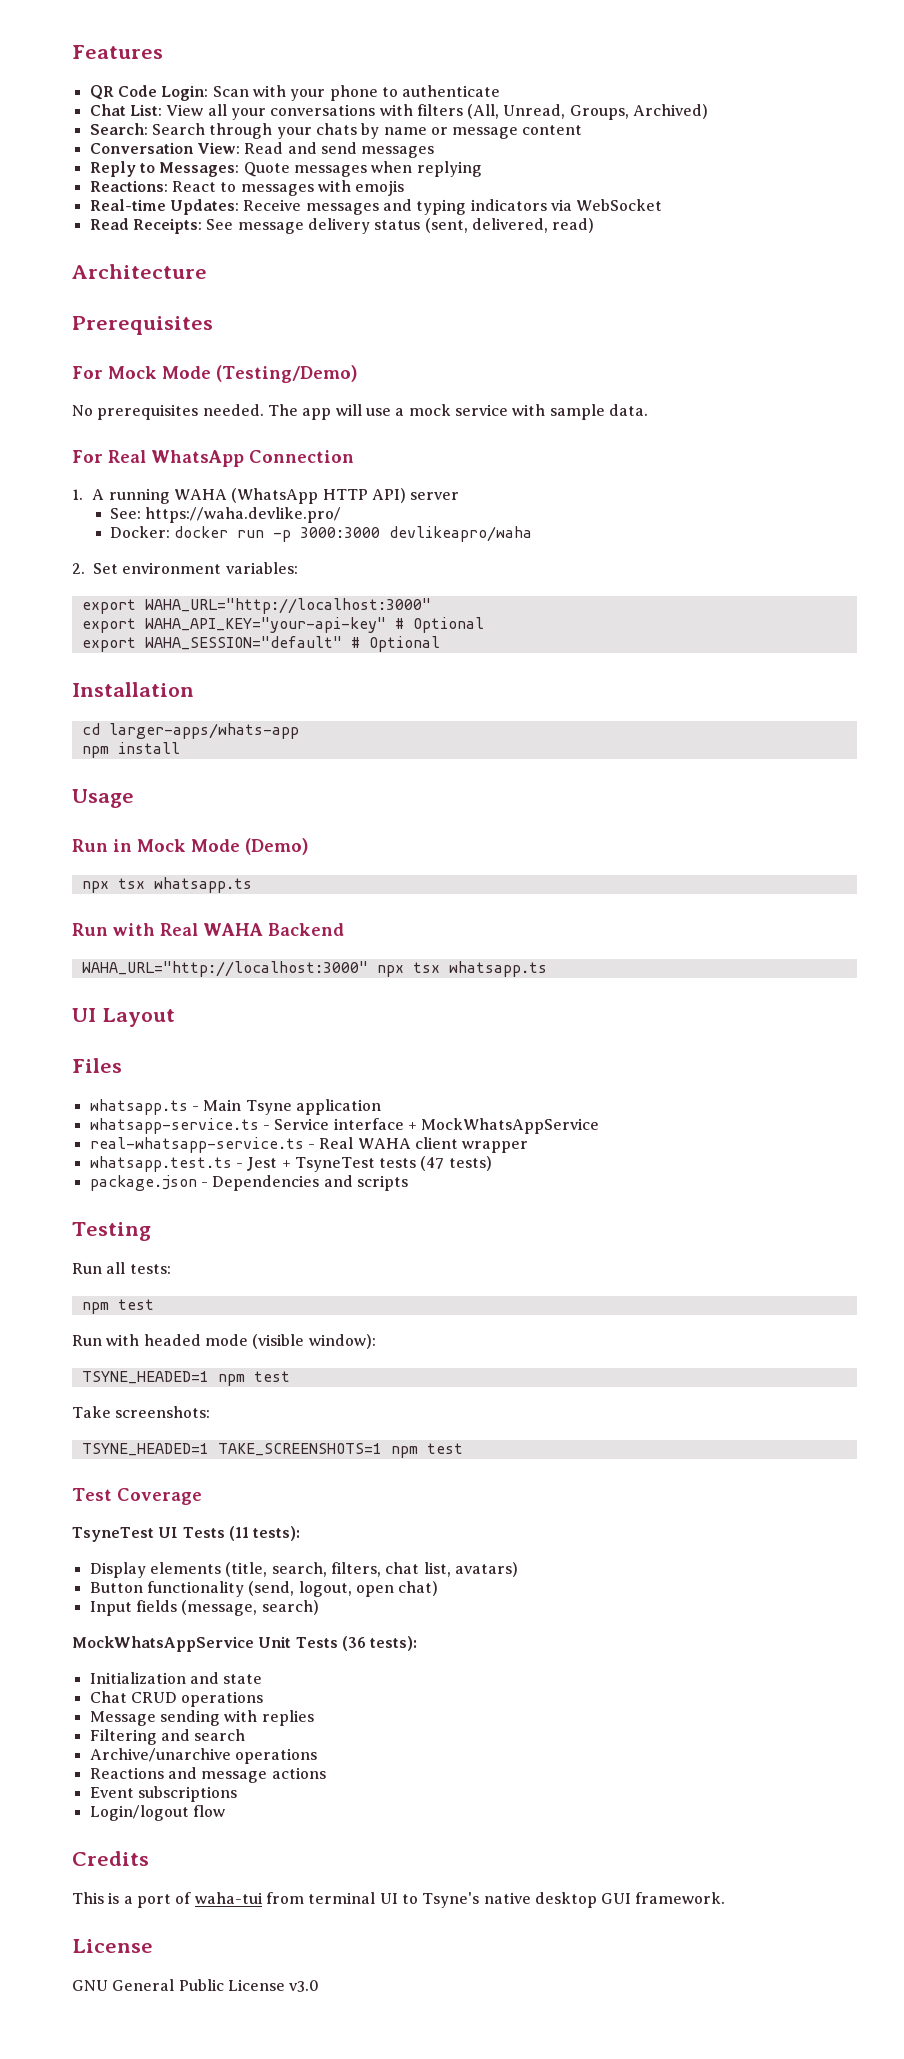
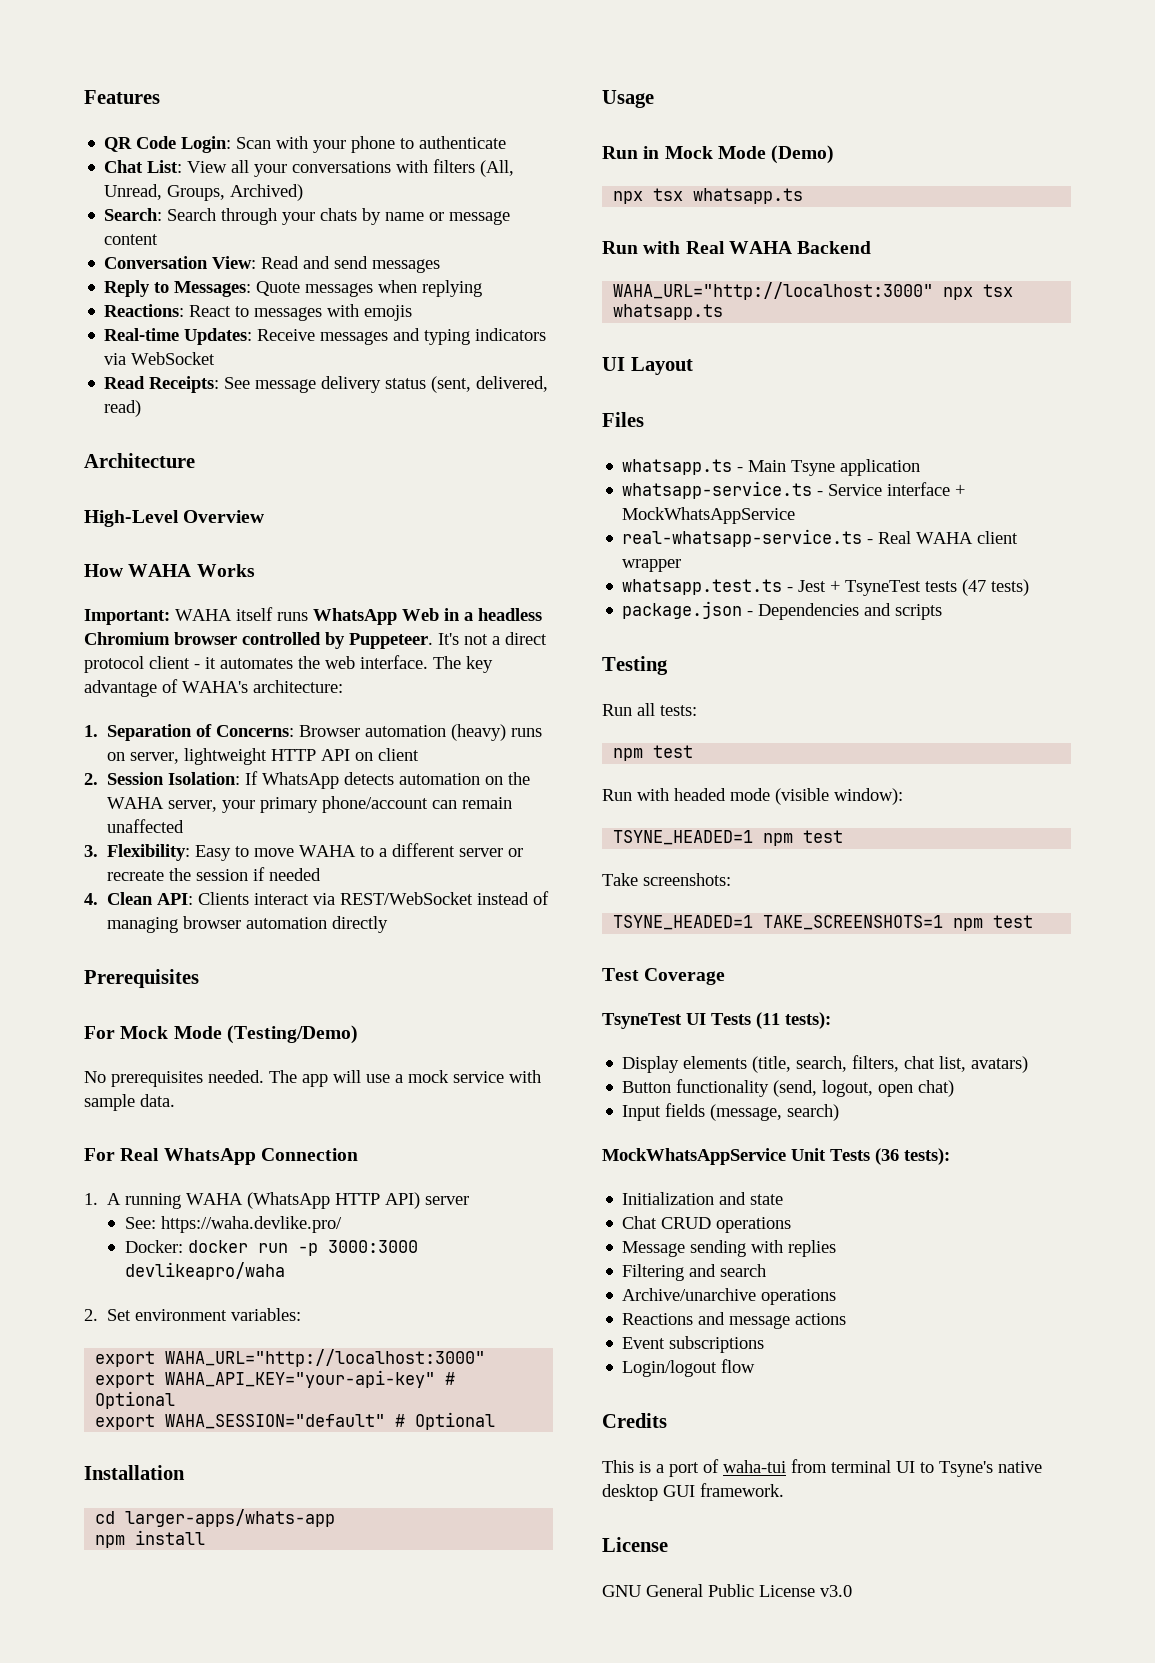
(207, 271) none -> [84,510,265,527] [84,564,255,577] [84,607,542,625] [84,632,547,649] [84,655,493,673] [84,679,343,697] [84,724,543,741] [107,748,420,765] [84,771,531,789] [107,796,513,813] [107,819,185,833] [84,843,524,861] [107,867,322,881] [84,891,550,905] [107,916,389,933] // High-Level Overview // How WAHA Works // Important: WAHA itself runs WhatsApp Web in a headless Chromium browser controlled by Puppeteer. It's not a direct protocol client - it automates the web interface. The key advantage of WAHA's architecture: // 1. Separation of Concerns: Browser automation (heavy) runs on server, lightweight HTTP API on client // 2. Session Isolation: If WhatsApp detects automation on the WAHA server, your primary phone/account can remain unaffected // 3. Flexibility: Easy to move WAHA to a different server or recreate the session if needed // 4. Clean API: Clients interact via REST/WebSocket instead of managing browser automation directly

